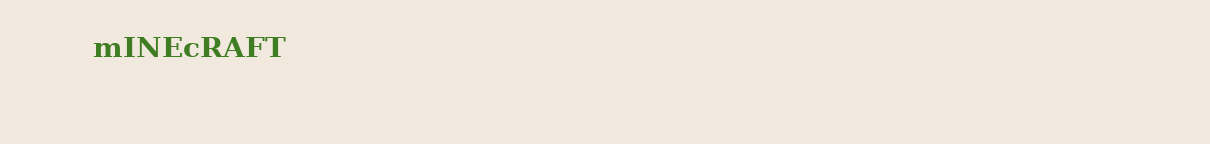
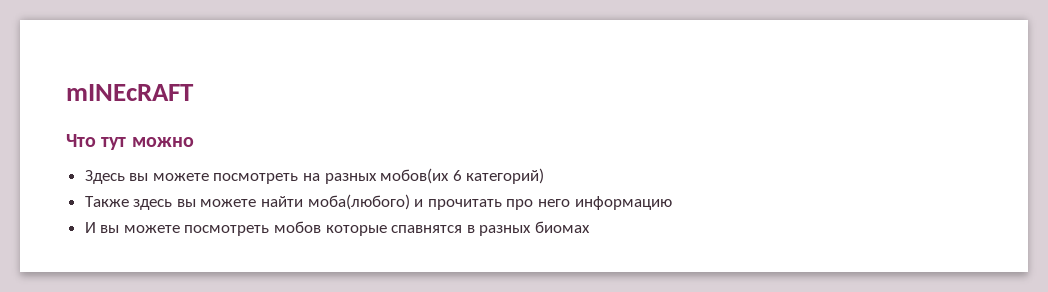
(286, 47) none -> [66,134,194,150] [84,168,545,184] [84,194,672,210] [84,221,591,236] // Что тут можно // Здесь вы можете посмотреть на разных мобов(их 6 категорий) // Также здесь вы можете найти моба(любого) и прочитать про него информацию // И вы можете посмотреть мобов которые спавнятся в разных биомах

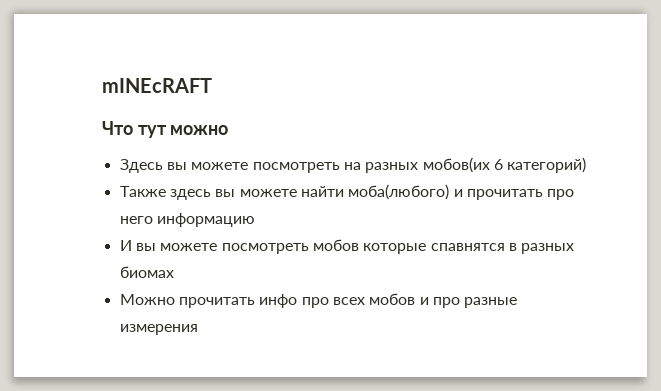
(591, 227) none -> [119,293,518,308] [119,324,198,335] // Можно прочитать инфо про всех мобов и про разные измерения

